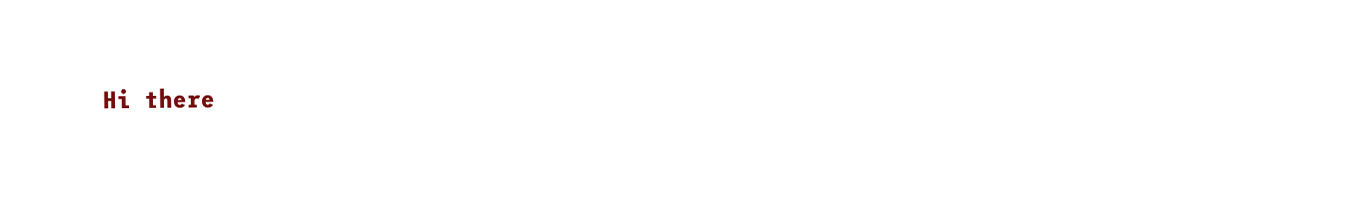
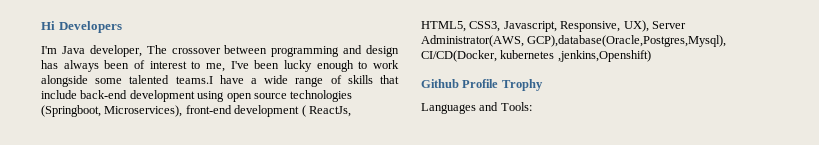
[144,87,216,109] there -> [58,21,122,33] [41,45,399,57] [41,60,400,72] [41,75,399,87] [41,90,353,102] [41,105,351,117] [421,20,686,32] [421,35,727,47] [421,50,651,62] [421,79,543,91] [421,102,532,114] Developers // I'm Java developer, The crossover between programming and design has always been of interest to me, I've been lucky enough to work alongside some talented teams.I have a wide range of skills that include back-end development using open source technologies (Springboot, Microservices), front-end development ( ReactJs, HTML5, CSS3, Javascript, Responsive, UX), Server Administrator(AWS, GCP),database(Oracle,Postgres,Mysql), CI/CD(Docker, kubernetes ,jenkins,Openshift) // Github Profile Trophy // Languages and Tools:

